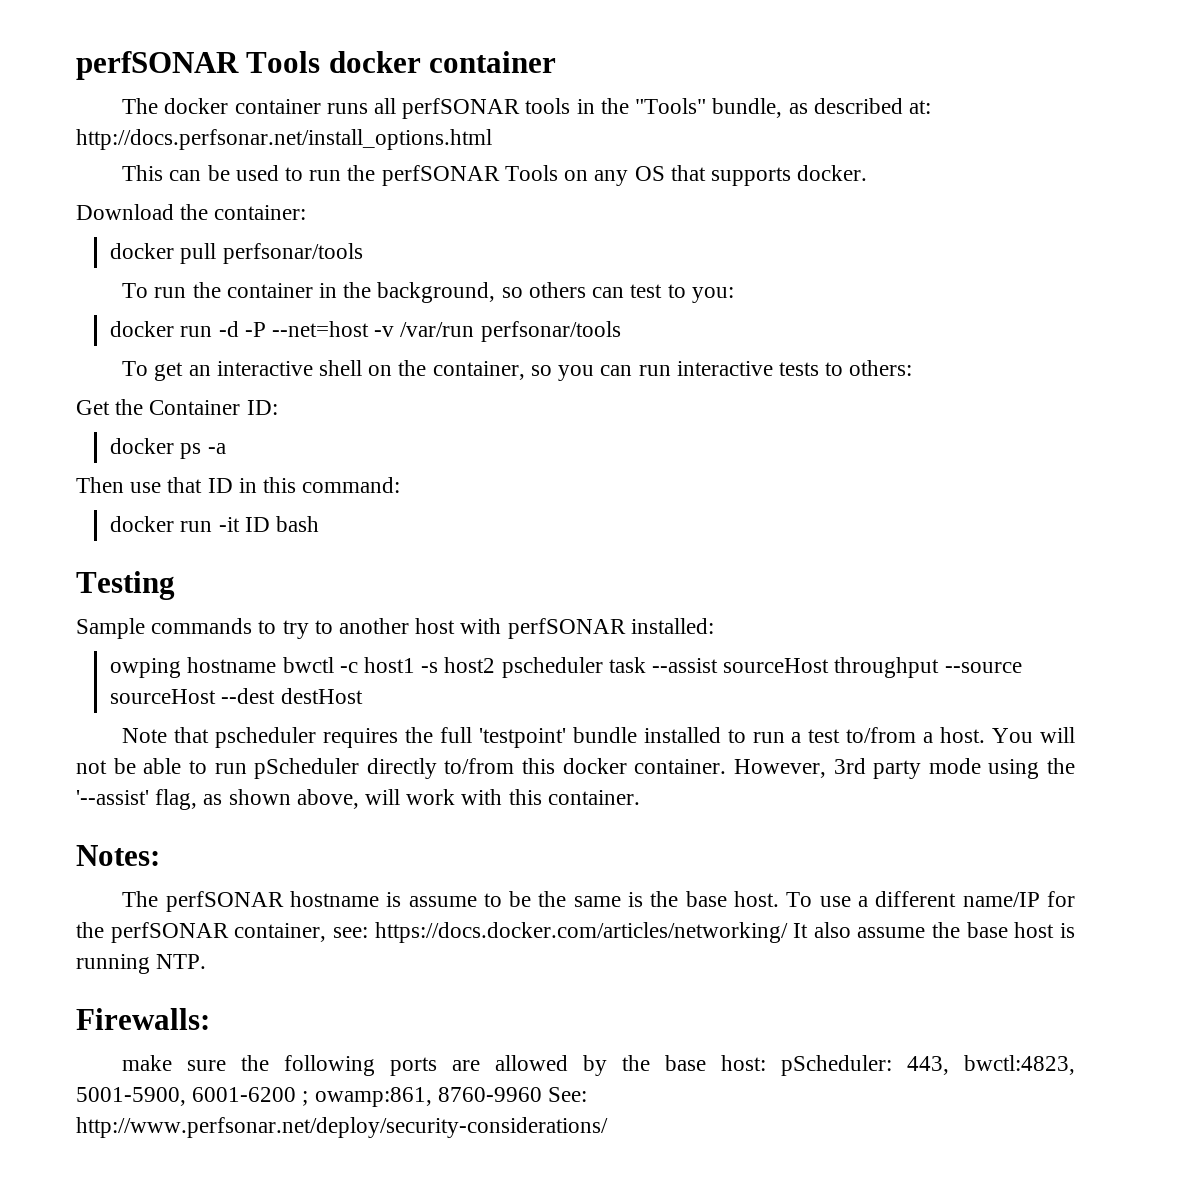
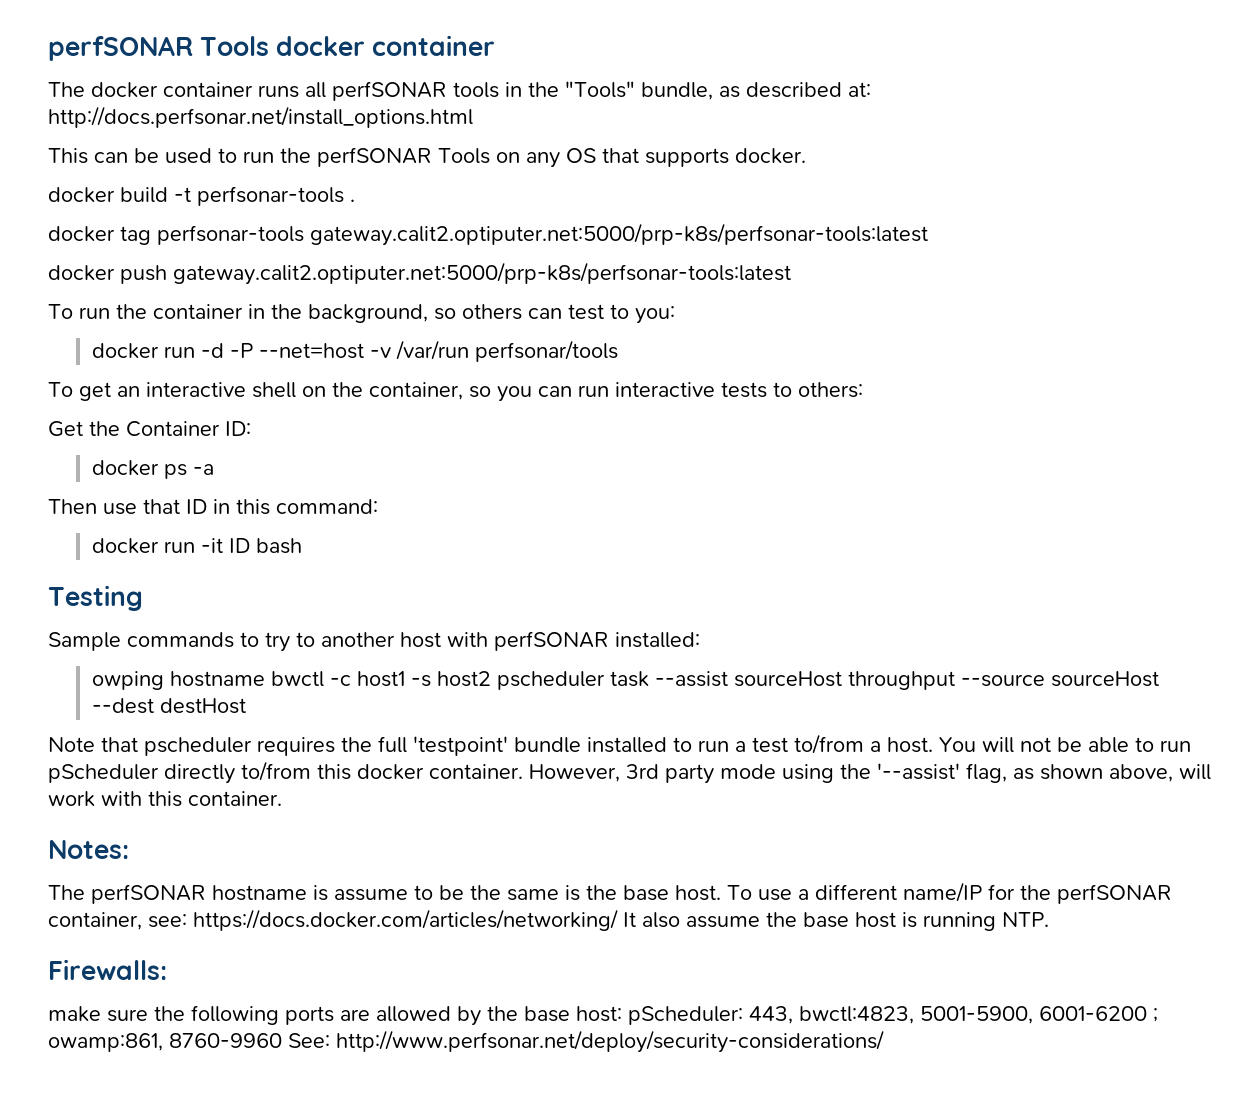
[76,204,307,220] [110,243,363,264] Download the container: // docker pull perfsonar/tools -> [48,186,355,206] [48,223,928,246] [48,262,791,285] docker build -t perfsonar-tools . // docker tag perfsonar-tools gateway.calit2.optiputer.net:5000/prp-k8s/perfsonar-tools:latest // docker push gateway.calit2.optiputer.net:5000/prp-k8s/perfsonar-tools:latest

